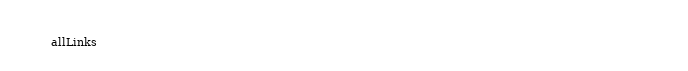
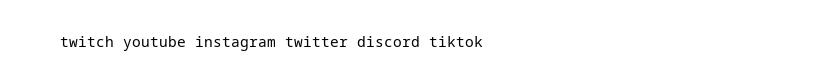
[51,37,97,46] allLinks -> [60,36,483,51] twitch youtube instagram twitter discord tiktok

